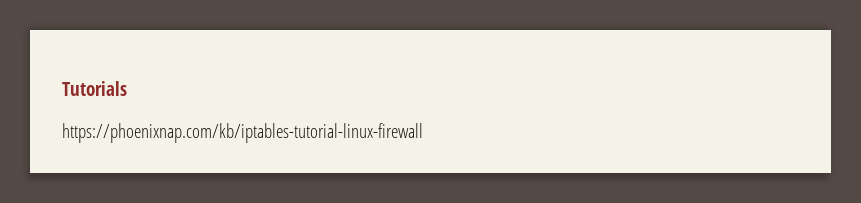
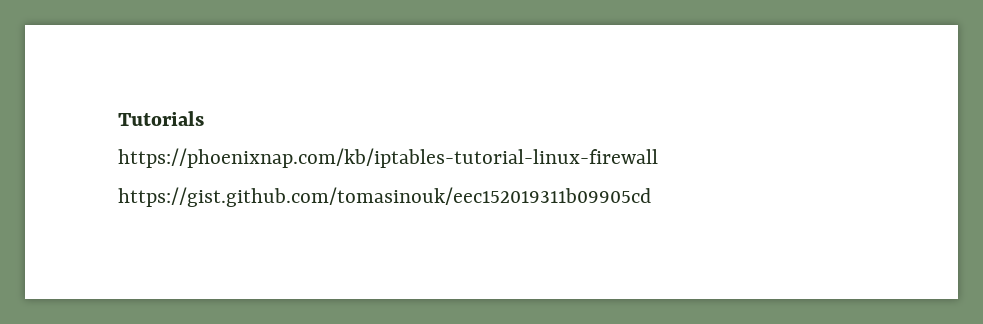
(423, 133) none -> [118,187,651,207] // https://gist.github.com/tomasinouk/eec152019311b09905cd

